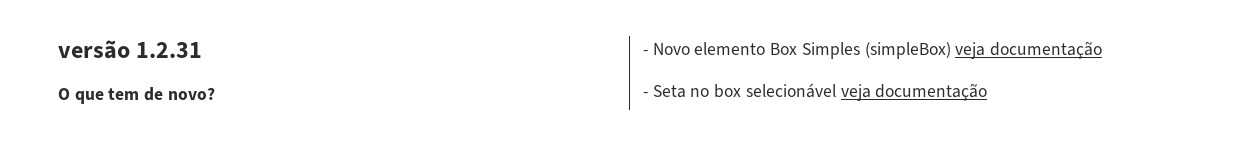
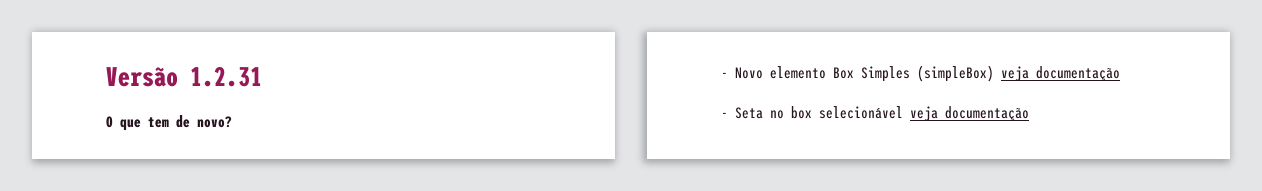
[58,40,130,59] versão -> [106,67,178,87] Versão

